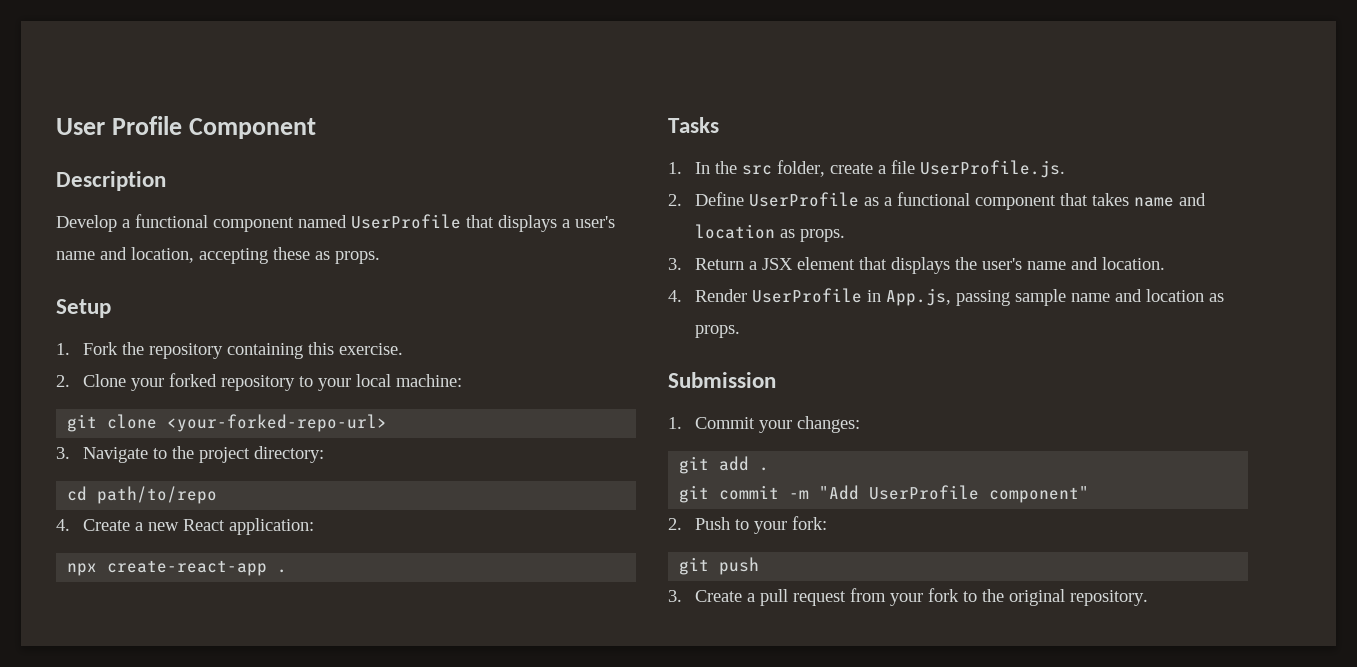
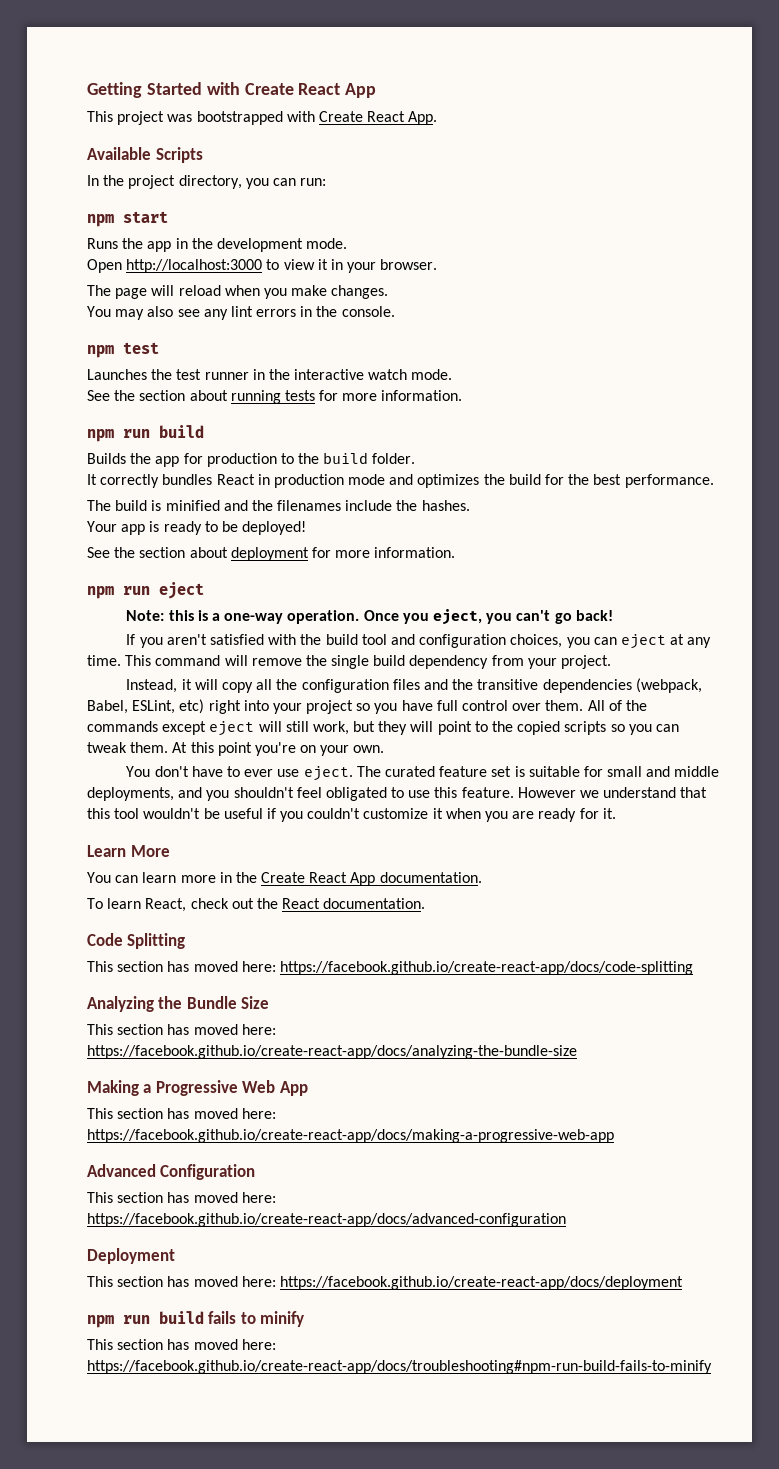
[56,116,317,139] [56,171,166,191] [56,214,615,232] [56,247,380,264] [56,299,111,318] [56,342,403,359] [56,373,462,391] [67,414,388,432] [56,446,324,463] [67,486,218,504] [56,518,314,535] [67,560,288,576] [668,117,719,133] [668,160,1065,178] [668,192,1206,210] [694,224,845,242] [668,257,1165,274] [668,288,1224,306] [694,325,740,338] [668,372,776,388] [668,416,860,433] [679,456,770,474] [679,485,1090,503] [668,516,827,534] [679,557,760,575] [668,588,1148,606] User Profile Component // Description // Develop a functional component named UserProfile that displays a user's name and location, accepting these as props. // Setup // 1. Fork the repository containing this exercise. // 2. Clone your forked repository to your local machine: // git clone <your-forked-repo-url> // 3. Navigate to the project directory: // cd path/to/repo // 4. Create a new React application: // npx create-react-app . // Tasks // 1. In the src folder, create a file UserProfile.js. // 2. Define UserProfile as a functional component that takes name and location as props. // 3. Return a JSX element that displays the user's name and location. // 4. Render UserProfile in App.js, passing sample name and location as props. // Submission // 1. Commit your changes: // git add . // git commit -m "Add UserProfile component" // 2. Push to your fork: // git push // 3. Create a pull request from your fork to the original repository. -> [87,82,377,98] [87,111,438,125] [87,147,203,163] [87,175,327,189] [87,211,168,227] [87,238,348,252] [87,259,438,273] [87,285,389,299] [87,306,395,320] [87,342,159,358] [87,369,453,380] [87,390,463,404] [87,425,204,442] [87,452,416,467] [87,474,714,488] [87,500,470,511] [87,521,307,535] [87,547,456,561] [87,582,204,599] [126,609,613,625] [126,634,712,649] [87,655,612,669] [126,678,702,693] [87,699,647,714] [87,721,679,736] [87,742,385,756] [126,766,720,781] [87,787,708,801] [87,808,616,822] [87,845,170,857] [87,872,482,886] [87,898,426,912] [87,933,186,949] [87,961,693,975] [87,996,270,1012] [87,1024,276,1035] [87,1045,577,1059] [87,1080,308,1096] [87,1108,276,1119] [87,1129,614,1143] [87,1164,256,1180] [87,1192,276,1203] [87,1213,566,1227] [87,1248,175,1264] [87,1276,683,1290] [87,1311,305,1328] [87,1339,276,1350] [87,1360,712,1374] Getting Started with Create React App // This project was bootstrapped with Create React App. // Available Scripts // In the project directory, you can run: // npm start // Runs the app in the development mode. // Open http://localhost:3000 to view it in your browser. // The page will reload when you make changes. // You may also see any lint errors in the console. // npm test // Launches the test runner in the interactive watch mode. // See the section about running tests for more information. // npm run build // Builds the app for production to the build folder. // It correctly bundles React in production mode and optimizes the build for the best performance. // The build is minified and the filenames include the hashes. // Your app is ready to be deployed! // See the section about deployment for more information. // npm run eject // Note: this is a one-way operation. Once you eject, you can't go back! // If you aren't satisfied with the build tool and configuration choices, you can eject at any time. This command will remove the single build dependency from your project. // Instead, it will copy all the configuration files and the transitive dependencies (webpack, Babel, ESLint, etc) right into your project so you have full control over them. All of the commands except eject will still work, but they will point to the copied scripts so you can tweak them. At this point you're on your own. // You don't have to ever use eject. The curated feature set is suitable for small and middle deployments, and you shouldn't feel obligated to use this feature. However we understand that this tool wouldn't be useful if you couldn't customize it when you are ready for it. // Learn More // You can learn more in the Create React App documentation. // To learn React, check out the React documentation. // Code Splitting // This section has moved here: https://facebook.github.io/create-react-app/docs/code-splitting // Analyzing the Bundle Size // This section has moved here: https://facebook.github.io/create-react-app/docs/analyzing-the-bundle-size // Making a Progressive Web App // This section has moved here: https://facebook.github.io/create-react-app/docs/making-a-progressive-web-app // Advanced Configuration // This section has moved here: https://facebook.github.io/create-react-app/docs/advanced-configuration // Deployment // This section has moved here: https://facebook.github.io/create-react-app/docs/deployment // npm run build fails to minify // This section has moved here: https://facebook.github.io/create-react-app/docs/troubleshooting#npm-run-build-fails-to-minify

